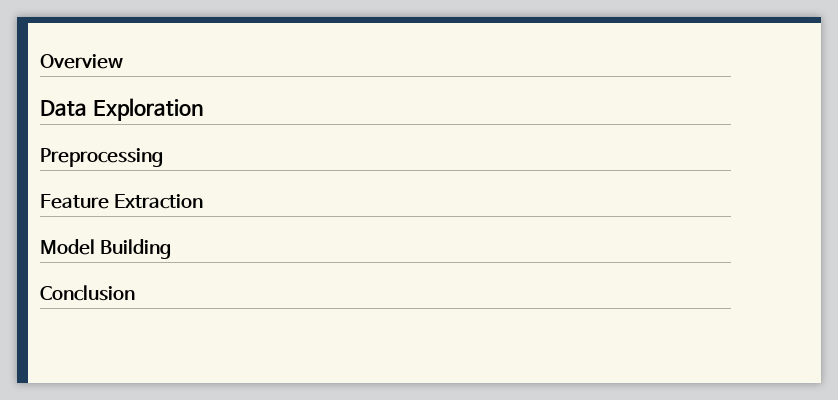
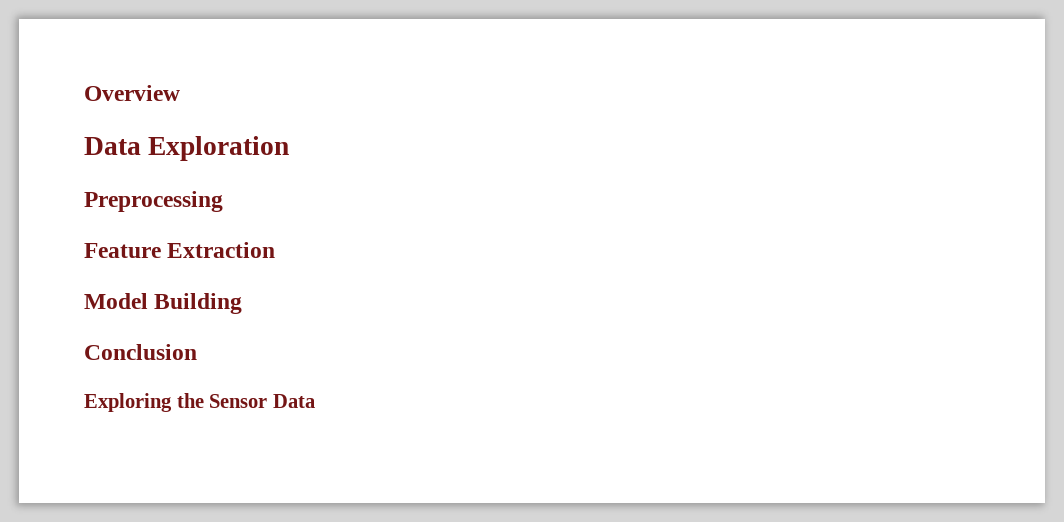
(135, 293) none -> [84,393,315,412] // Exploring the Sensor Data

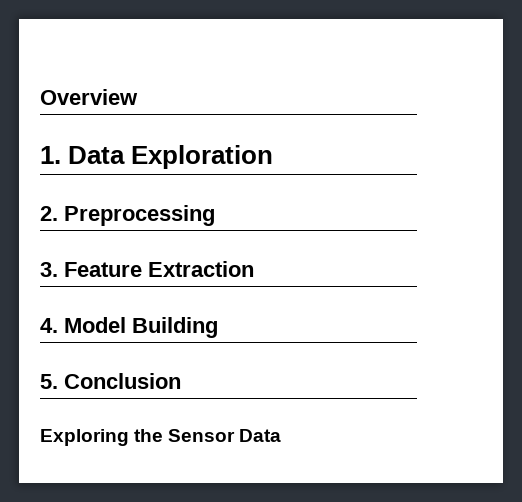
(180, 93) none -> [40,146,61,164] 1.
(290, 148) none -> [40,206,58,221] 2.
(223, 201) none -> [40,262,58,277] 3.
(276, 250) none -> [40,318,58,333] 4.
(243, 303) none -> [40,374,58,389] 5.

